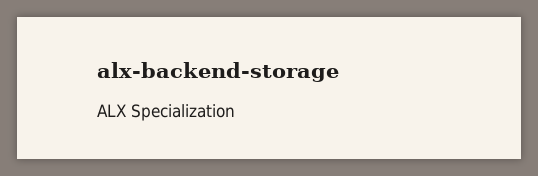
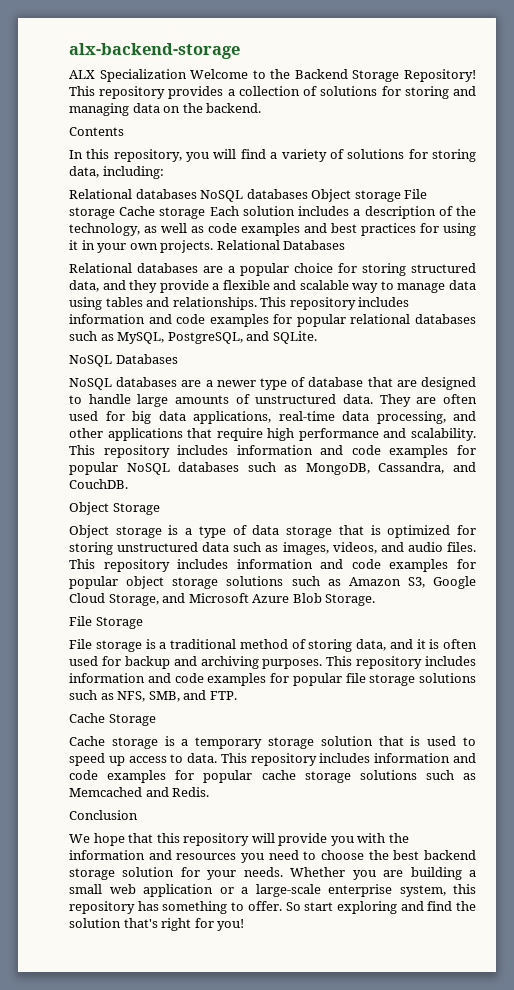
(235, 112) none -> [190,69,476,82] [69,86,477,99] [69,103,262,116] [69,127,124,136] [69,149,477,162] [69,166,164,179] [69,189,428,202] [69,206,477,219] [69,223,476,236] [69,240,346,253] [69,263,476,276] [69,280,476,293] [69,297,410,310] [69,314,476,327] [69,331,317,344] [69,354,178,367] [69,377,476,390] [69,394,478,407] [69,411,476,424] [69,428,476,441] [69,445,476,458] [69,462,476,475] [69,479,128,489] [69,502,160,515] [69,525,476,538] [69,542,476,555] [69,559,476,572] [69,576,476,589] [69,593,376,606] [69,616,143,629] [69,639,477,652] [69,656,476,669] [69,673,476,686] [69,690,237,702] [69,713,156,726] [69,736,477,749] [69,753,476,766] [69,770,476,783] [69,787,210,797] [69,810,138,820] [69,833,409,846] [69,850,477,863] [69,867,477,880] [69,884,476,897] [69,901,476,914] [69,918,245,931] Welcome to the Backend Storage Repository! This repository provides a collection of solutions for storing and managing data on the backend. // Contents // In this repository, you will find a variety of solutions for storing data, including: // Relational databases NoSQL databases Object storage File storage Cache storage Each solution includes a description of the technology, as well as code examples and best practices for using it in your own projects. Relational Databases // Relational databases are a popular choice for storing structured data, and they provide a flexible and scalable way to manage data using tables and relationships. This repository includes information and code examples for popular relational databases such as MySQL, PostgreSQL, and SQLite. // NoSQL Databases // NoSQL databases are a newer type of database that are designed to handle large amounts of unstructured data. They are often used for big data applications, real-time data processing, and other applications that require high performance and scalability. This repository includes information and code examples for popular NoSQL databases such as MongoDB, Cassandra, and CouchDB. // Object Storage // Object storage is a type of data storage that is optimized for storing unstructured data such as images, videos, and audio files. This repository includes information and code examples for popular object storage solutions such as Amazon S3, Google Cloud Storage, and Microsoft Azure Blob Storage. // File Storage // File storage is a traditional method of storing data, and it is often used for backup and archiving purposes. This repository includes information and code examples for popular file storage solutions such as NFS, SMB, and FTP. // Cache Storage // Cache storage is a temporary storage solution that is used to speed up access to data. This repository includes information and code examples for popular cache storage solutions such as Memcached and Redis. // Conclusion // We hope that this repository will provide you with the information and resources you need to choose the best backend storage solution for your needs. Whether you are building a small web application or a large-scale enterprise system, this repository has something to offer. So start exploring and find the solution that's right for you!

